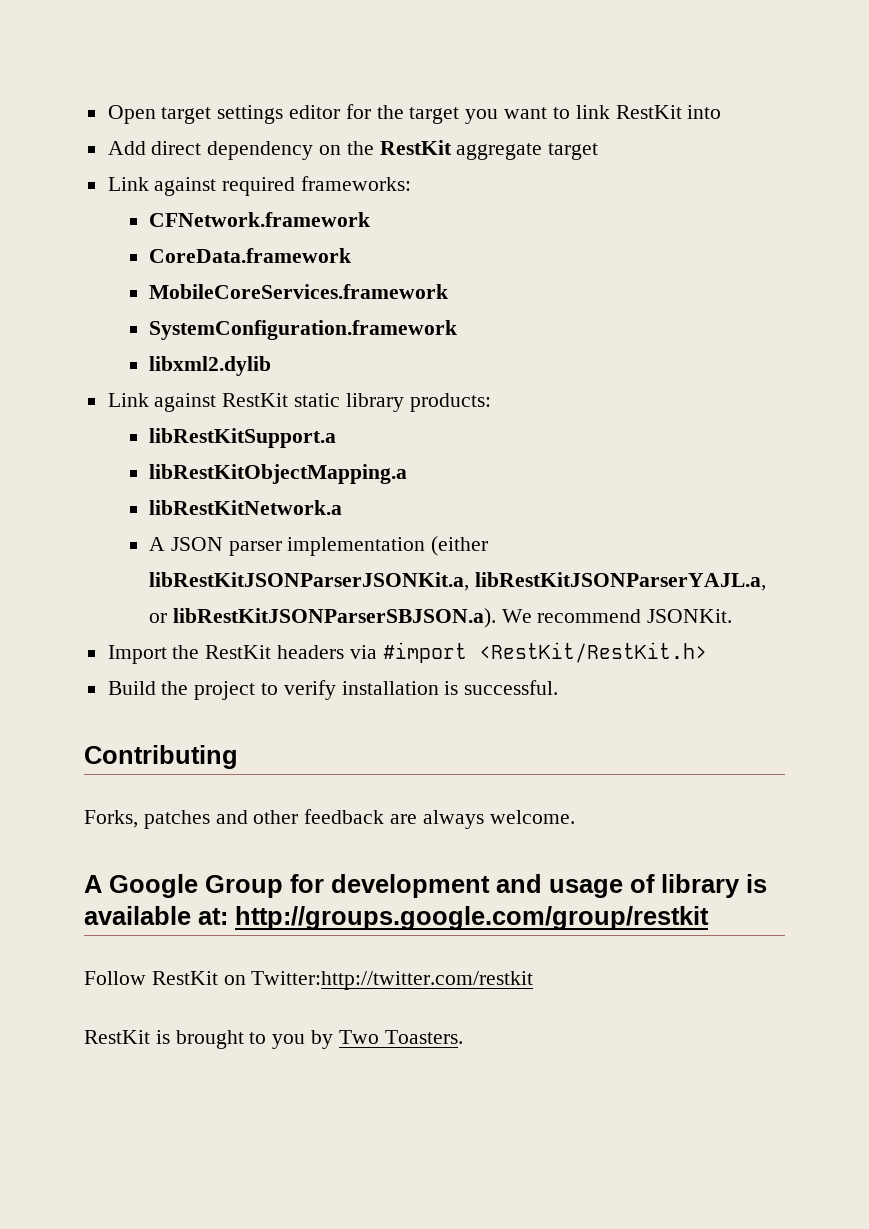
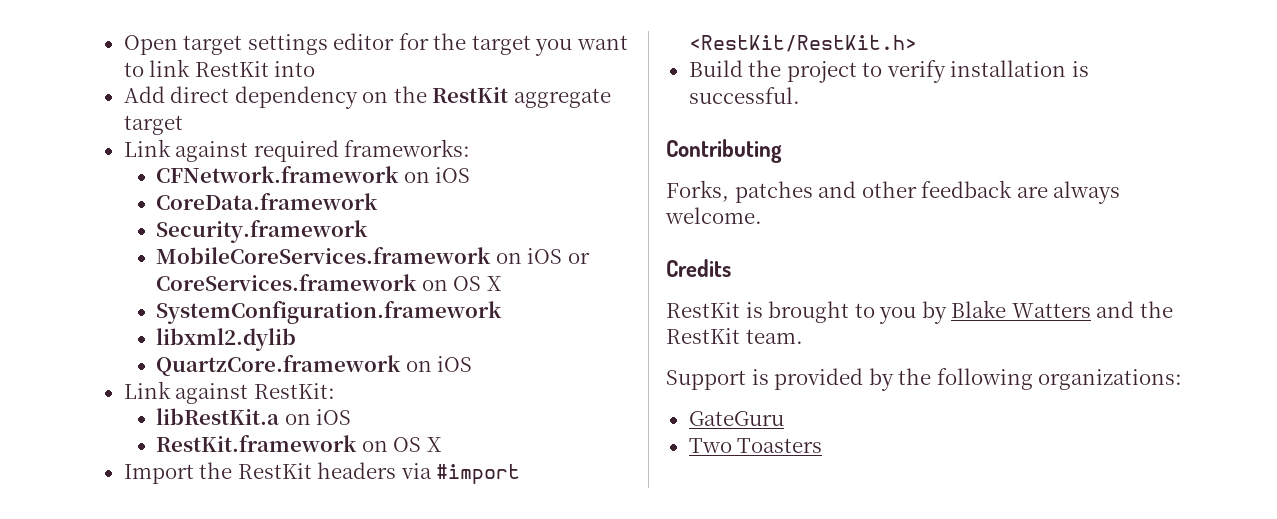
(370, 219) none -> [403,167,471,183] on iOS
(351, 255) none -> [156,220,369,243] // Security.framework
(448, 291) none -> [495,248,590,264] [156,274,502,291] on iOS or CoreServices.framework on OS X
[107,393,491,412] [148,428,336,448] [148,464,407,484] [148,500,342,515] [148,536,489,556] [148,572,766,591] [148,608,733,628] // Link against RestKit static library products: // libRestKitSupport.a // libRestKitObjectMapping.a // libRestKitNetwork.a // A JSON parser implementation (either libRestKitJSONParserJSONKit.a, libRestKitJSONParserYAJL.a, or libRestKitJSONParserSBJSON.a). We recommend JSONKit. -> [156,355,473,376] [123,381,335,404] [156,408,352,425] [156,435,442,452] // QuartzCore.framework on iOS // Link against RestKit: // libRestKit.a on iOS // RestKit.framework on OS X
[84,874,767,898] [84,906,709,930] [84,971,534,990] A Google Group for development and usage of library is available at: http://groups.google.com/group/restkit // Follow RestKit on Twitter:http://twitter.com/restkit -> [666,259,731,277] Credits
[338,1030,463,1044] Two Toasters. -> [951,300,1173,318] [666,328,803,344] [666,368,1183,391] [688,411,784,426] [688,438,823,453] Blake Watters and the RestKit team. // Support is provided by the following organizations: // GateGuru // Two Toasters

